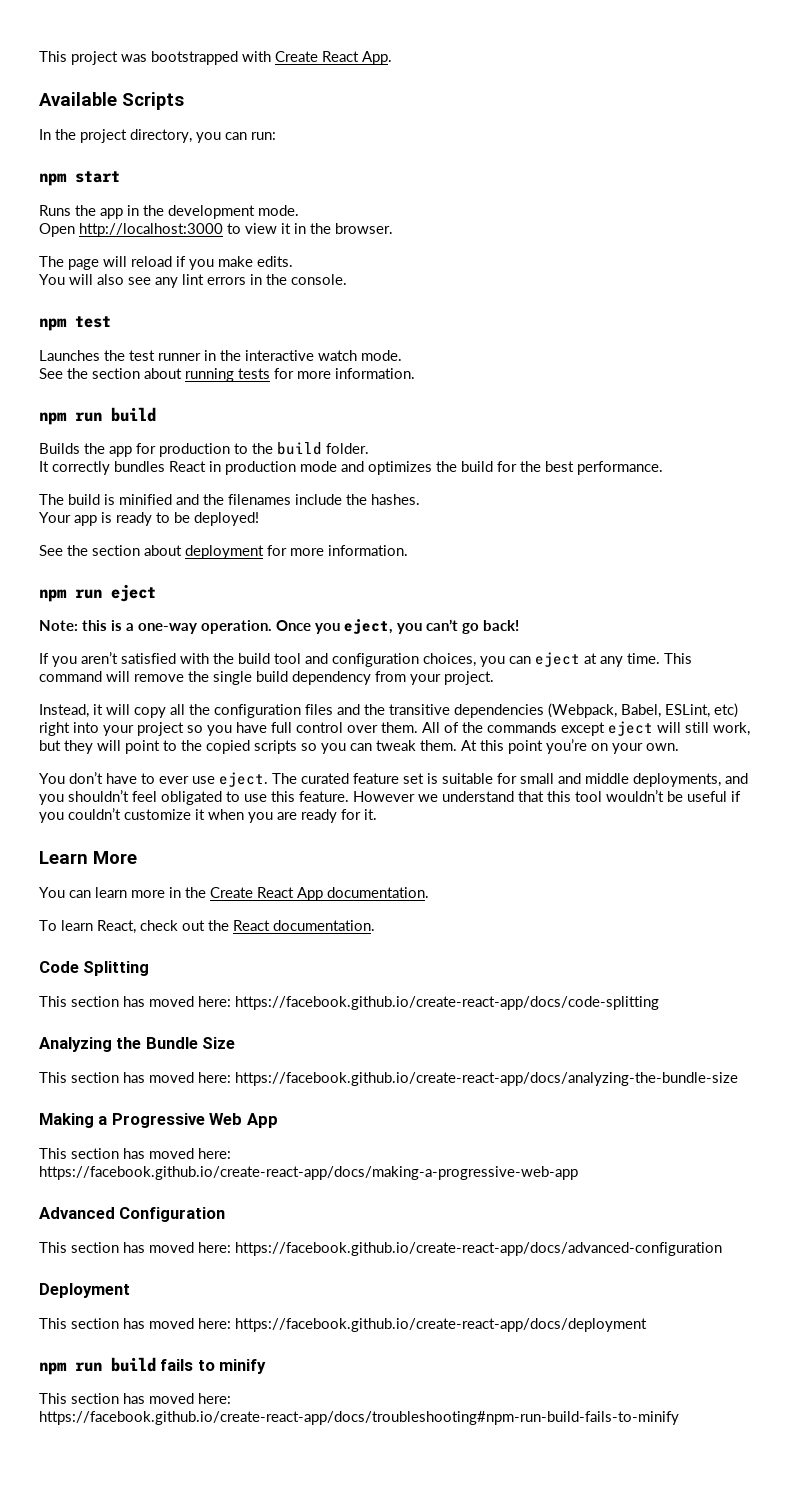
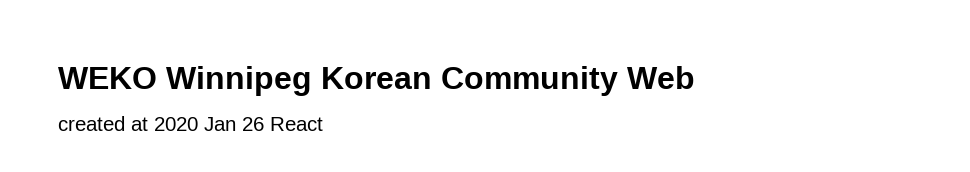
[39,51,392,65] [39,92,184,110] [39,129,276,143] [39,171,120,186] [39,205,299,219] [39,223,393,237] [39,256,293,270] [39,274,347,288] [39,316,111,331] [39,350,402,361] [39,368,415,382] [39,407,156,425] [39,442,369,457] [39,461,663,475] [39,494,420,505] [39,512,259,526] [39,545,408,559] [39,584,156,602] [39,619,519,634] [39,652,692,667] [39,671,494,685] [39,703,738,718] [39,721,750,736] [39,739,679,754] [39,772,748,787] [39,790,741,805] [39,808,377,823] [39,851,137,864] [39,887,429,901] [39,920,375,934] [39,961,150,976] [39,996,659,1010] [39,1037,236,1052] [39,1072,738,1086] [39,1113,278,1128] [39,1148,231,1159] [39,1166,578,1180] [39,1207,226,1222] [39,1242,722,1256] [39,1283,130,1298] [39,1318,647,1332] [39,1357,267,1375] [39,1393,231,1404] [39,1411,679,1425] This project was bootstrapped with Create React App. // Available Scripts // In the project directory, you can run: // npm start // Runs the app in the development mode. // Open http://localhost:3000 to view it in the browser. // The page will reload if you make edits. // You will also see any lint errors in the console. // npm test // Launches the test runner in the interactive watch mode. // See the section about running tests for more information. // npm run build // Builds the app for production to the build folder. // It correctly bundles React in production mode and optimizes the build for the best performance. // The build is minified and the filenames include the hashes. // Your app is ready to be deployed! // See the section about deployment for more information. // npm run eject // Note: this is a one-way operation. Once you eject, you can’t go back! // If you aren’t satisfied with the build tool and configuration choices, you can eject at any time. This command will remove the single build dependency from your project. // Instead, it will copy all the configuration files and the transitive dependencies (Webpack, Babel, ESLint, etc) right into your project so you have full control over them. All of the commands except eject will still work, but they will point to the copied scripts so you can tweak them. At this point you’re on your own. // You don’t have to ever use eject. The curated feature set is suitable for small and middle deployments, and you shouldn’t feel obligated to use this feature. However we understand that this tool wouldn’t be useful if you couldn’t customize it when you are ready for it. // Learn More // You can learn more in the Create React App documentation. // To learn React, check out the React documentation. // Code Splitting // This section has moved here: https://facebook.github.io/create-react-app/docs/code-splitting // Analyzing the Bundle Size // This section has moved here: https://facebook.github.io/create-react-app/docs/analyzing-the-bundle-size // Making a Progressive Web App // This section has moved here: https://facebook.github.io/create-react-app/docs/making-a-progressive-web-app // Advanced Configuration // This section has moved here: https://facebook.github.io/create-react-app/docs/advanced-configuration // Deployment // This section has moved here: https://facebook.github.io/create-react-app/docs/deployment // npm run build fails to minify // This section has moved here: https://facebook.github.io/create-react-app/docs/troubleshooting#npm-run-build-fails-to-minify -> [58,66,695,96] [58,116,323,131] WEKO Winnipeg Korean Community Web // created at 2020 Jan 26 React

